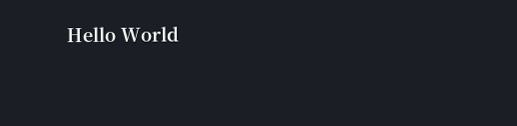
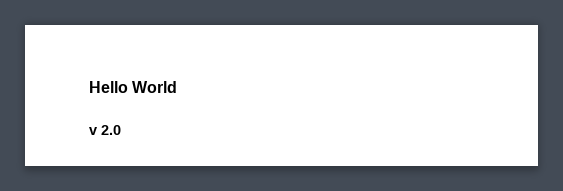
(179, 34) none -> [89,125,121,135] // v 2.0

